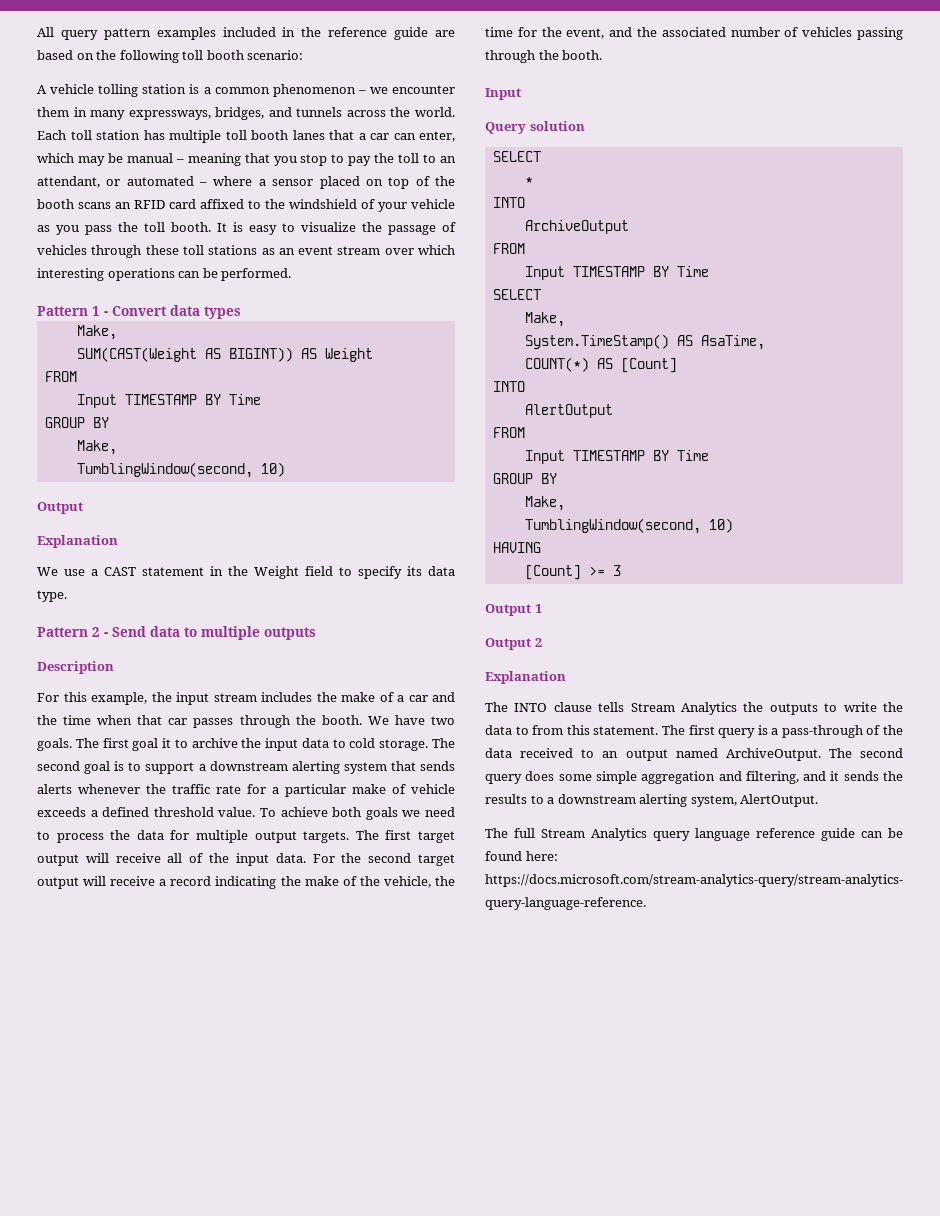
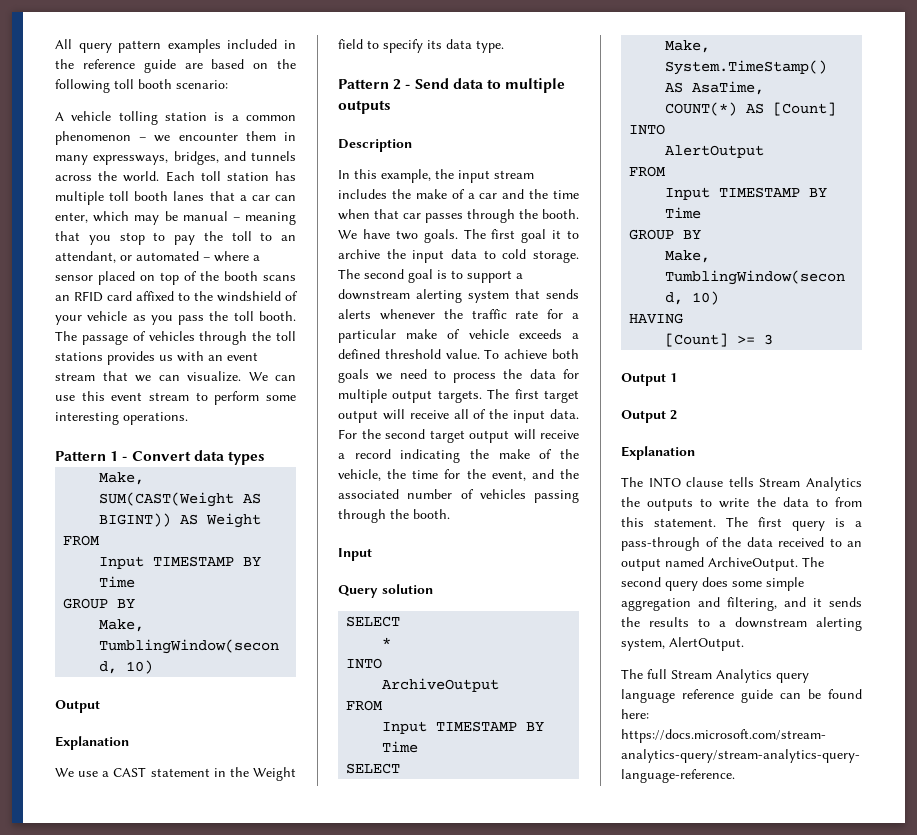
[217,222,382,235] It is easy to visualize the -> [55,331,77,341] The
[145,245,179,255] these -> [252,331,272,341] the
[261,245,456,255] [37,268,292,281] as an event stream over which interesting operations can be performed. -> [107,351,258,365] [55,371,296,382] [55,391,296,405] [55,412,188,425] provides us with an event stream that we can visualize. We can use this event stream to perform some interesting operations.
[37,693,59,702] For -> [338,170,350,179] In

